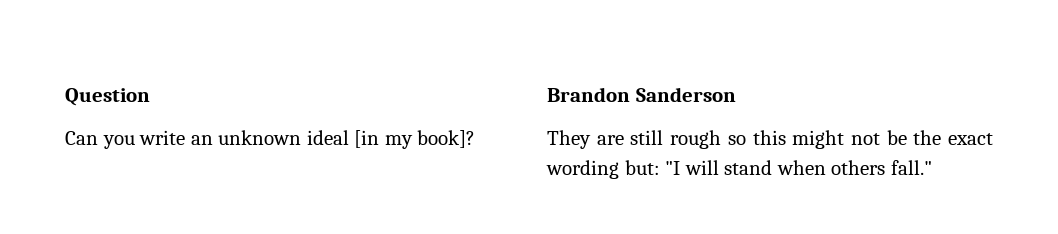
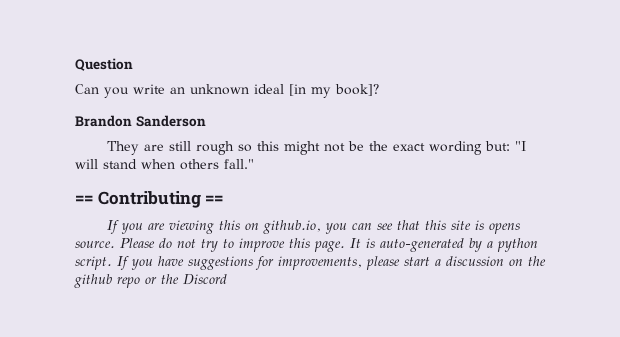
(932, 167) none -> [75,191,224,208] [107,220,521,234] [75,238,538,252] [75,256,546,270] [74,274,227,288] // == Contributing == // If you are viewing this on github.io, you can see that this site is opens source. Please do not try to improve this page. It is auto-generated by a python script. If you have suggestions for improvements, please start a discussion on the github repo or the Discord

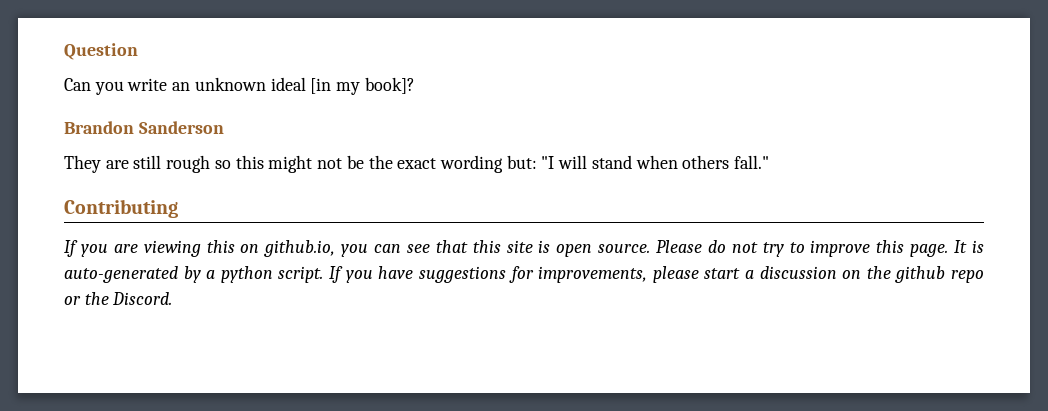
[75,195,93,204] == -> (770, 162) none
[205,195,224,204] == -> (178, 208) none
[489,223,521,234] opens -> [556,244,593,257] open
[183,274,227,285] Discord -> [112,292,173,305] Discord.

